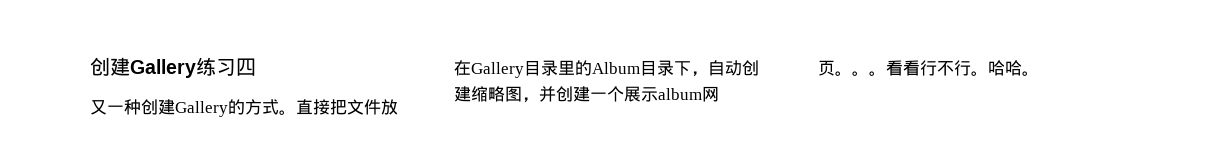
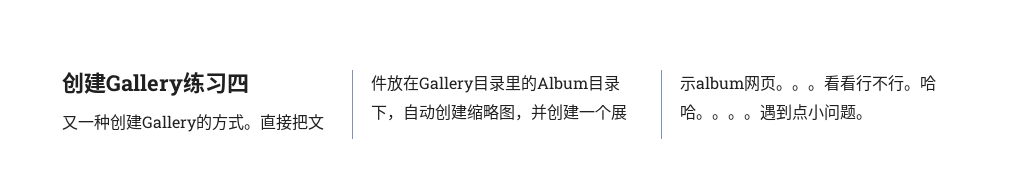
(1039, 73) none -> [712,104,872,121] 。。。遇到点小问题。

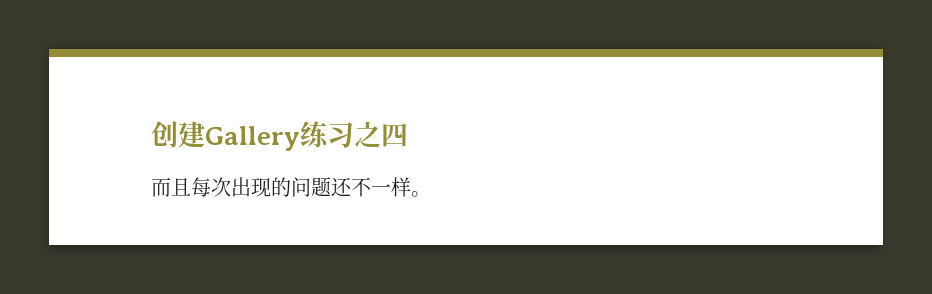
(227, 83) none -> [354,121,381,147] 之
[62,114,324,132] [371,75,620,93] [371,104,627,121] [680,75,936,92] [680,104,856,121] 又一种创建Gallery的方式。直接把文件放在Gallery目录里的Album目录下，自动创建缩略图，并创建一个展示album网页。。。看看行不行。哈哈。。。。遇到点小问题 -> [151,177,411,197] 而且每次出现的问题还不一样

